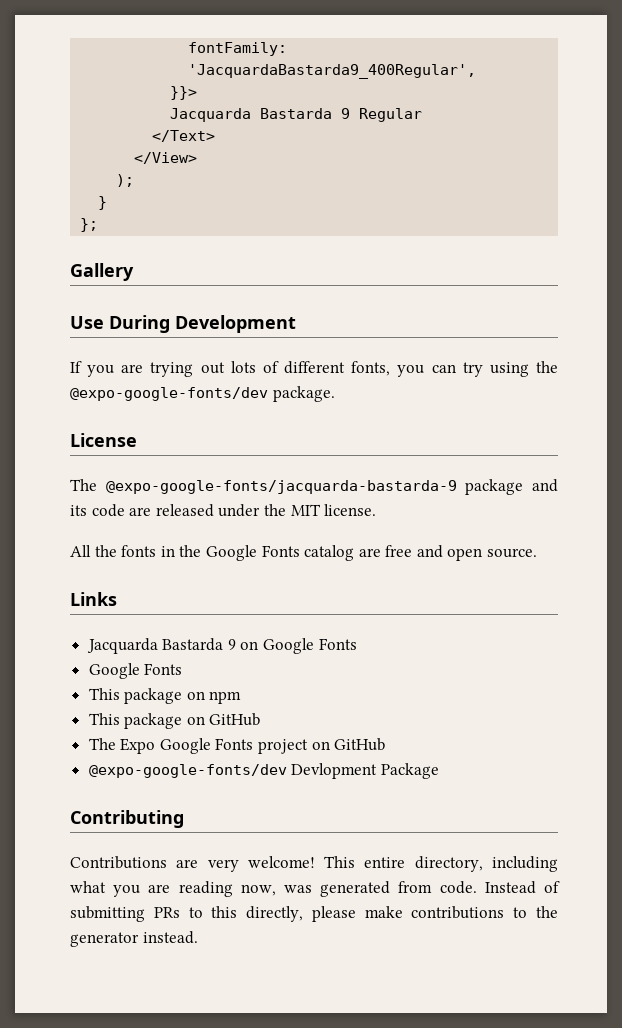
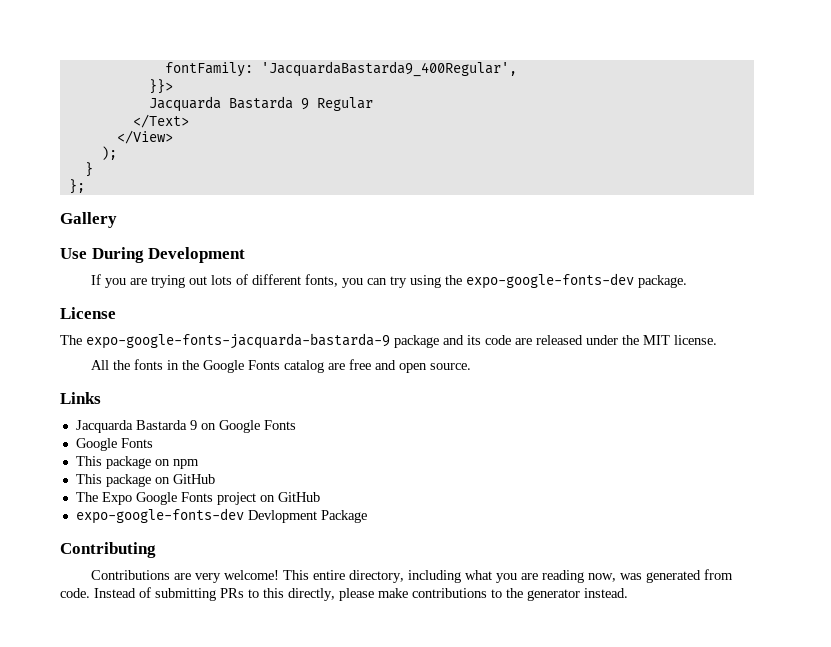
[70,387,268,401] @expo-google-fonts/dev -> [466,273,635,289] expo-google-fonts-dev
[105,480,457,494] @expo-google-fonts/jacquarda-bastarda-9 -> [86,333,390,349] expo-google-fonts-jacquarda-bastarda-9
[88,764,287,778] @expo-google-fonts/dev -> [75,508,244,524] expo-google-fonts-dev

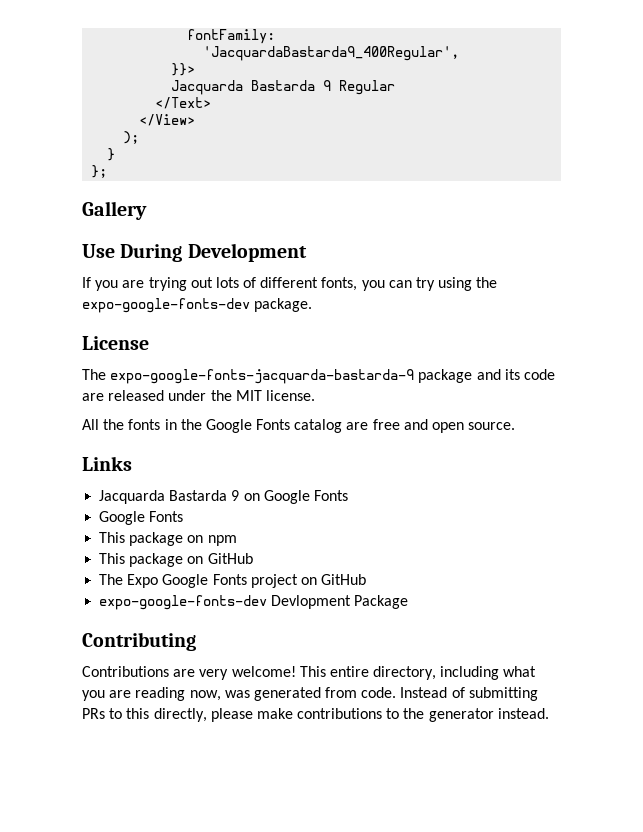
(253, 69) none -> (276, 36) //

